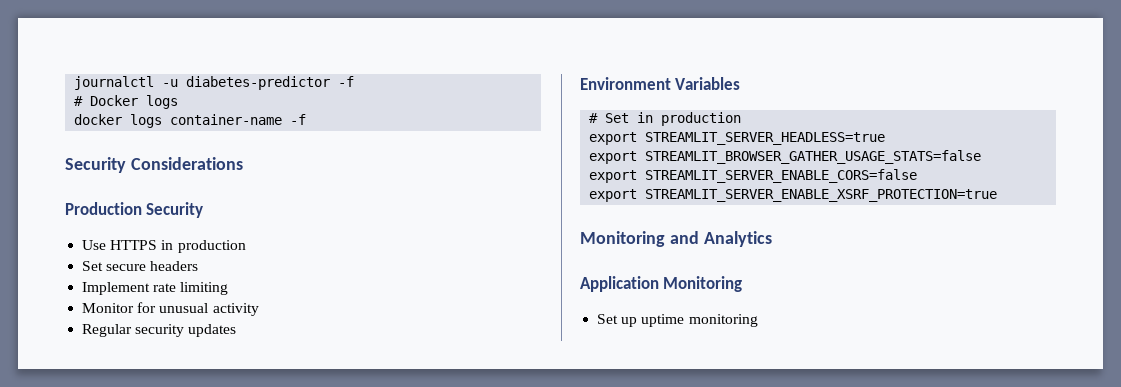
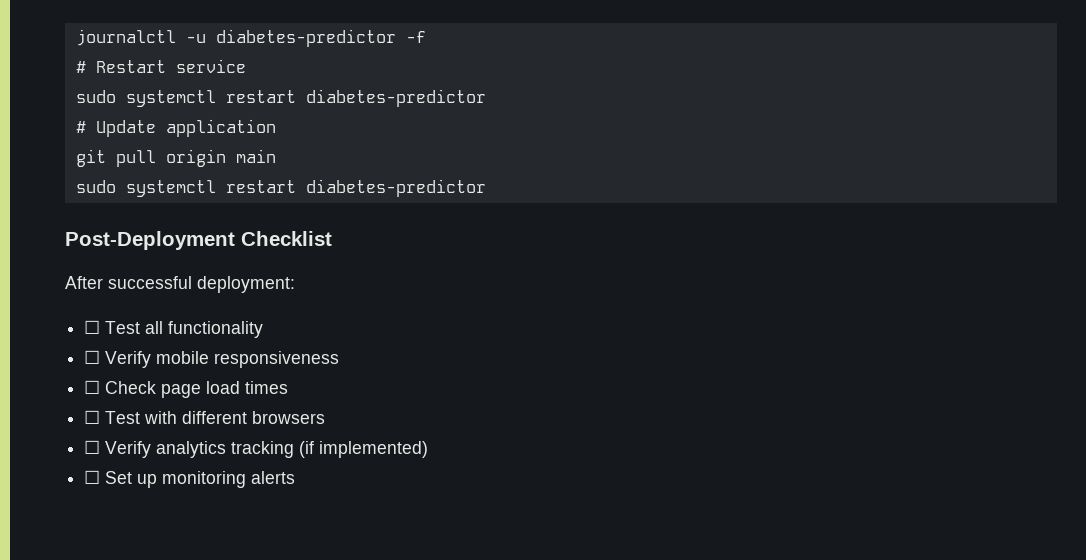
[90,95,179,109] [74,114,307,128] [65,157,243,173] [65,202,204,218] [82,240,246,253] [82,261,199,271] [82,282,229,295] [82,302,259,316] [82,324,237,337] [580,77,741,90] [589,112,742,126] [589,132,886,145] [589,150,982,164] [589,169,918,183] [589,189,998,202] [580,231,772,247] [580,276,743,292] [597,314,758,327] Docker logs // docker logs container-name -f // Security Considerations // Production Security // Use HTTPS in production // Set secure headers // Implement rate limiting // Monitor for unusual activity // Regular security updates // Environment Variables // # Set in production // export STREAMLIT_SERVER_HEADLESS=true // export STREAMLIT_BROWSER_GATHER_USAGE_STATS=false // export STREAMLIT_SERVER_ENABLE_CORS=false // export STREAMLIT_SERVER_ENABLE_XSRF_PROTECTION=true // Monitoring and Analytics // Application Monitoring // Set up uptime monitoring -> [95,59,246,73] [75,89,486,107] [75,119,276,137] [75,149,276,167] [75,179,486,197] [65,231,332,250] [65,276,295,293] [84,320,264,338] [84,350,340,368] [84,380,289,398] [84,410,326,424] [84,440,429,458] [84,470,296,488] Restart service // sudo systemctl restart diabetes-predictor // # Update application // git pull origin main // sudo systemctl restart diabetes-predictor // Post-Deployment Checklist // After successful deployment: // ☐ Test all functionality // ☐ Verify mobile responsiveness // ☐ Check page load times // ☐ Test with different browsers // ☐ Verify analytics tracking (if implemented) // ☐ Set up monitoring alerts

